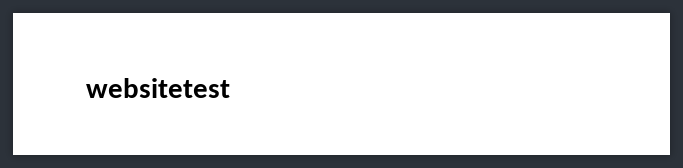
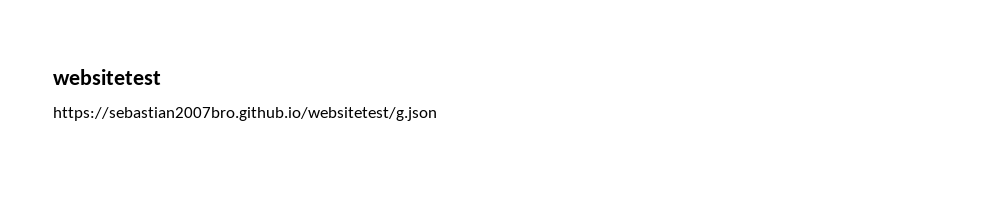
(230, 88) none -> [53,107,437,121] // https://sebastian2007bro.github.io/websitetest/g.json

